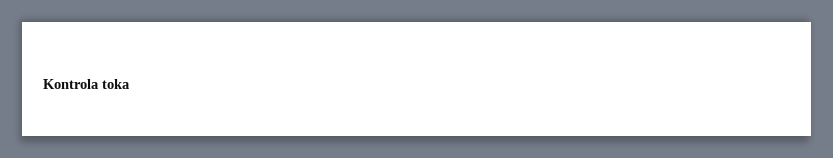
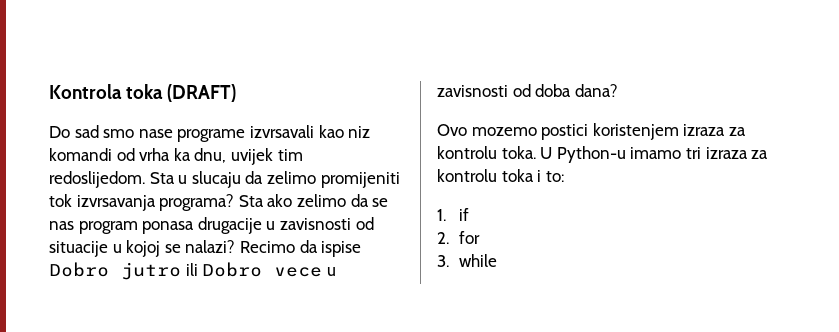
(130, 84) none -> [167,84,237,102] [49,125,371,142] [49,148,303,165] [49,171,400,188] [49,194,389,211] [49,217,374,234] [49,240,362,257] [49,262,336,280] [437,84,618,97] [437,123,746,140] [437,146,769,163] [437,169,564,182] [437,208,470,221] [437,231,481,244] [437,254,498,267] (DRAFT) // Do sad smo nase programe izvrsavali kao niz komandi od vrha ka dnu, uvijek tim redoslijedom. Sta u slucaju da zelimo promijeniti tok izvrsavanja programa? Sta ako zelimo da se nas program ponasa drugacije u zavisnosti od situacije u kojoj se nalazi? Recimo da ispise Dobro jutro ili Dobro vece u zavisnosti od doba dana? // Ovo mozemo postici koristenjem izraza za kontrolu toka. U Python-u imamo tri izraza za kontrolu toka i to: // 1. if // 2. for // 3. while

